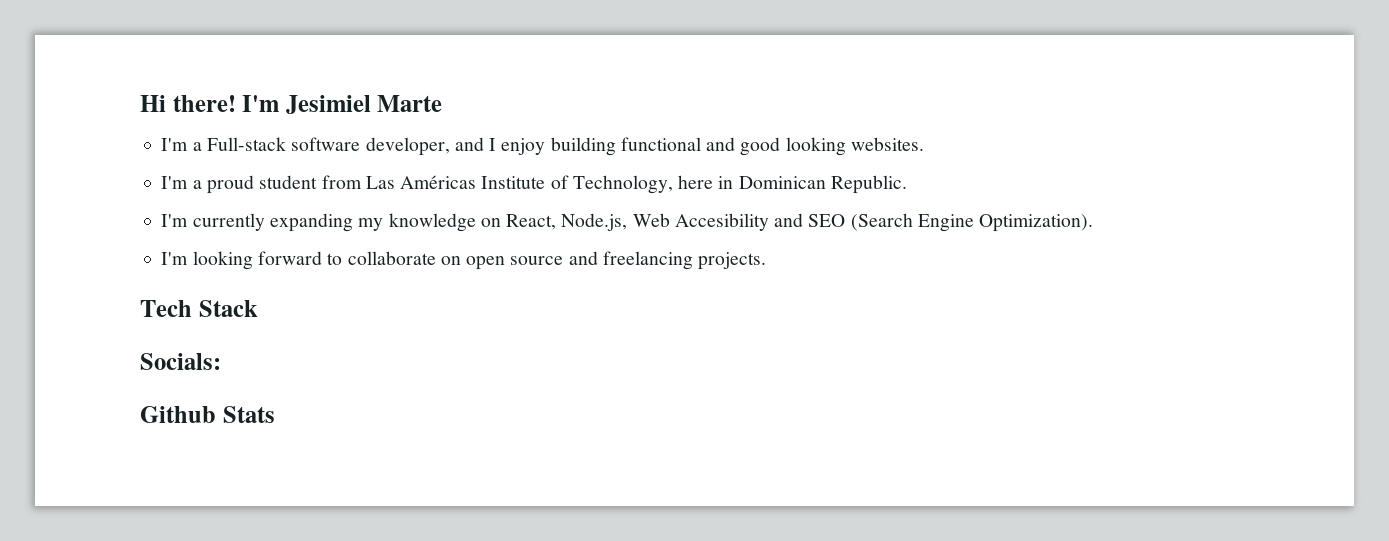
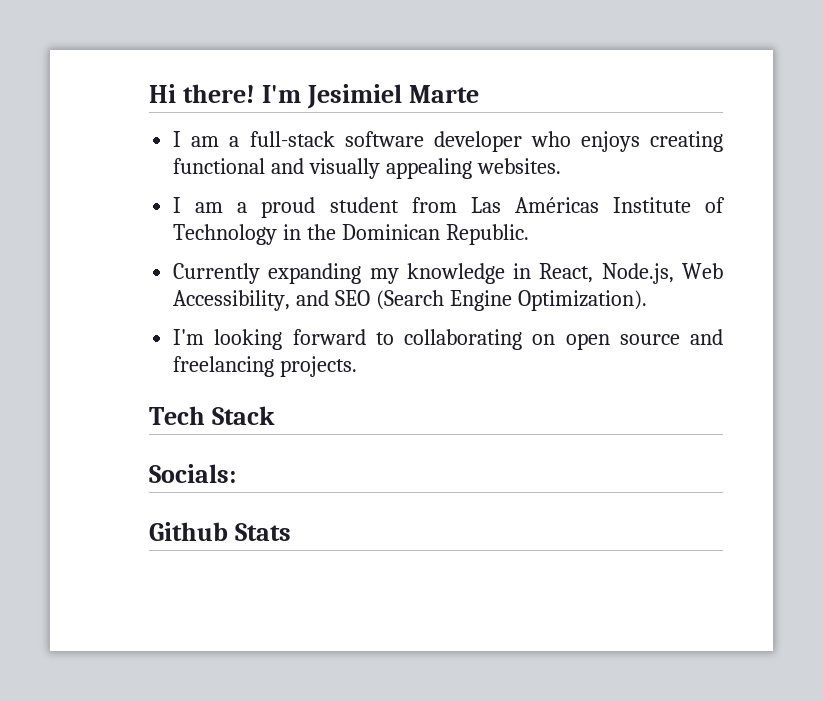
[161,137,846,156] I'm a Full-stack software developer, and I enjoy building functional and good looking -> [173,131,724,152] [173,158,473,179] I am a full-stack software developer who enjoys creating functional and visually appealing
[161,176,189,189] I'm -> [173,197,224,213] I am
[572,175,734,194] Technology, here in -> [173,224,337,245] Technology in the
[161,213,265,231] I'm currently -> [173,263,261,284] Currently
[480,218,501,227] on -> [513,263,532,279] in
[674,213,769,231] Accesibility -> [173,290,291,311] Accessibility,
[347,251,436,265] collaborate -> [404,329,523,350] collaborating

